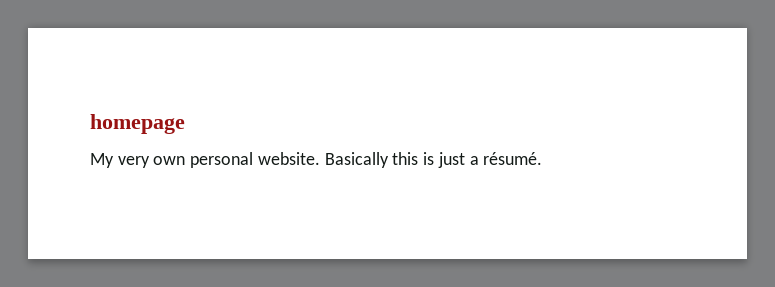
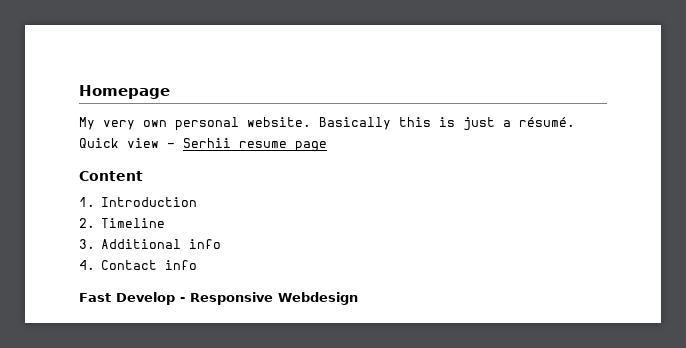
[90,114,185,134] homepage -> [79,85,170,99] Homepage
(543, 158) none -> [79,138,327,152] [79,171,143,181] [79,197,198,207] [79,218,166,228] [79,239,222,249] [79,260,198,270] [79,292,358,305] Quick view - Serhii resume page // Content // 1. Introduction // 2. Timeline // 3. Additional info // 4. Contact info // Fast Develop - Responsive Webdesign

